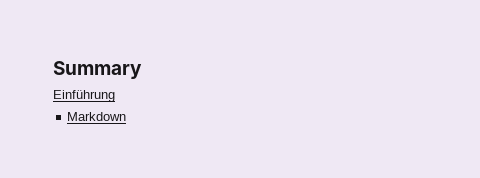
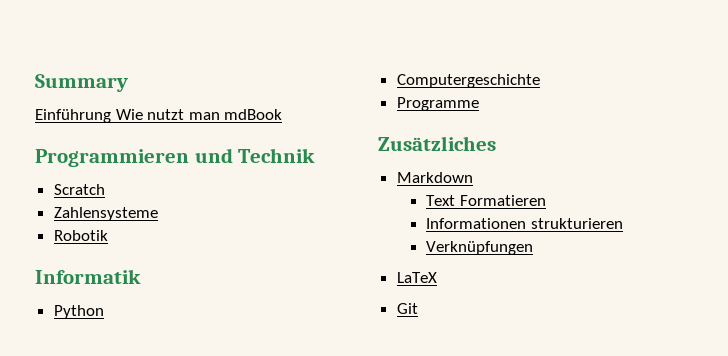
[67,112,127,121] // Markdown -> [115,109,283,120] [35,148,316,167] [53,184,105,195] [53,207,158,221] [53,230,108,241] [35,269,141,284] [53,305,104,319] [396,74,540,88] [396,97,479,111] [378,136,496,151] [396,172,473,183] [426,195,546,206] [426,218,623,229] [426,241,534,255] [396,272,437,283] [396,303,418,314] Wie nutzt man mdBook // Programmieren und Technik // Scratch // Zahlensysteme // Robotik // Informatik // Python // Computergeschichte // Programme // Zusätzliches // Markdown // Text Formatieren // Informationen strukturieren // Verknüpfungen // LaTeX // Git

